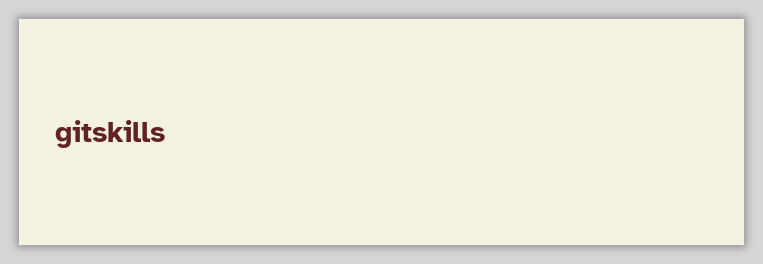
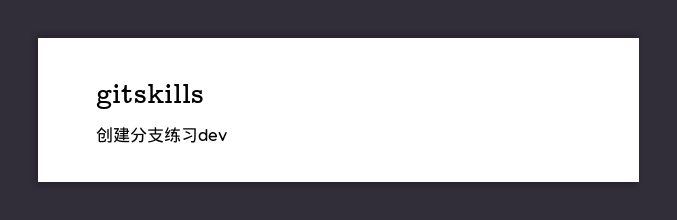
(165, 134) none -> [96,127,227,143] // 创建分支练习dev

